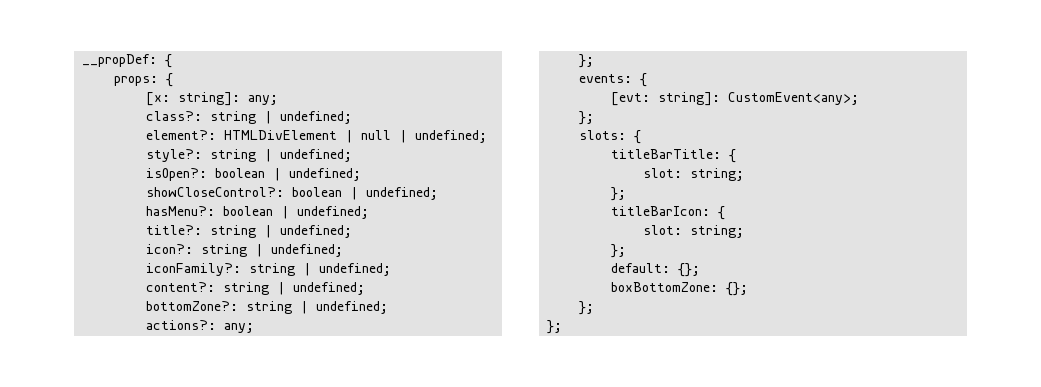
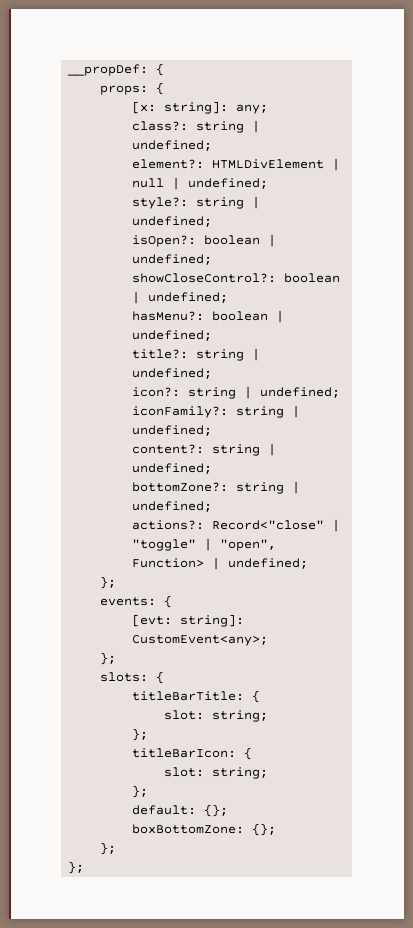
[224,323,255,333] any; -> [211,519,340,532] [131,538,276,551] [131,557,308,570] Record<"close" | "toggle" | "open", Function> | undefined;

